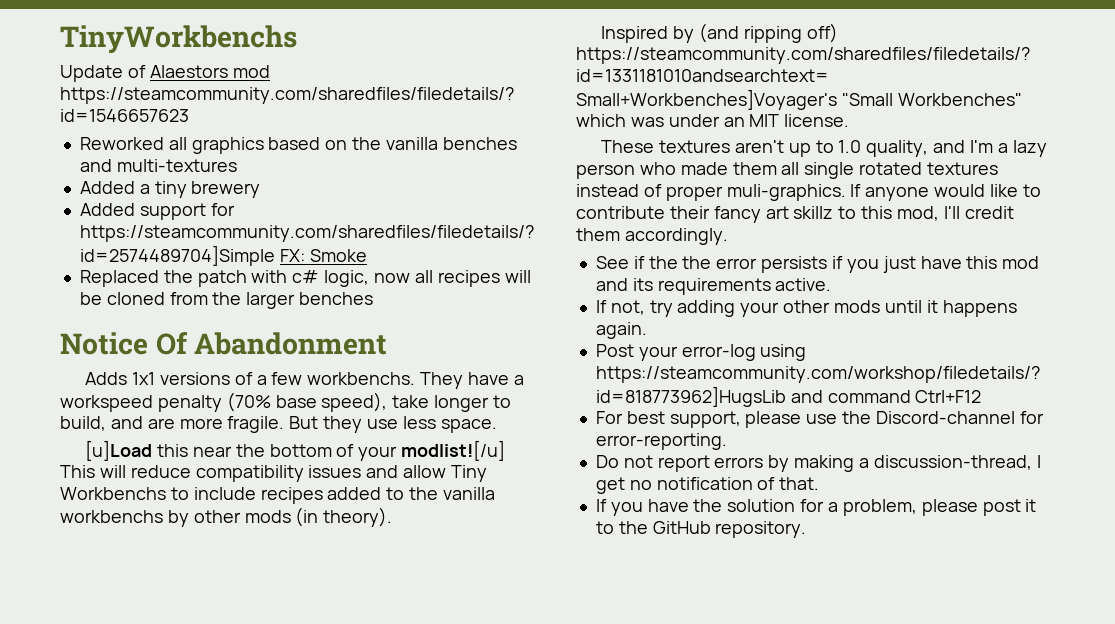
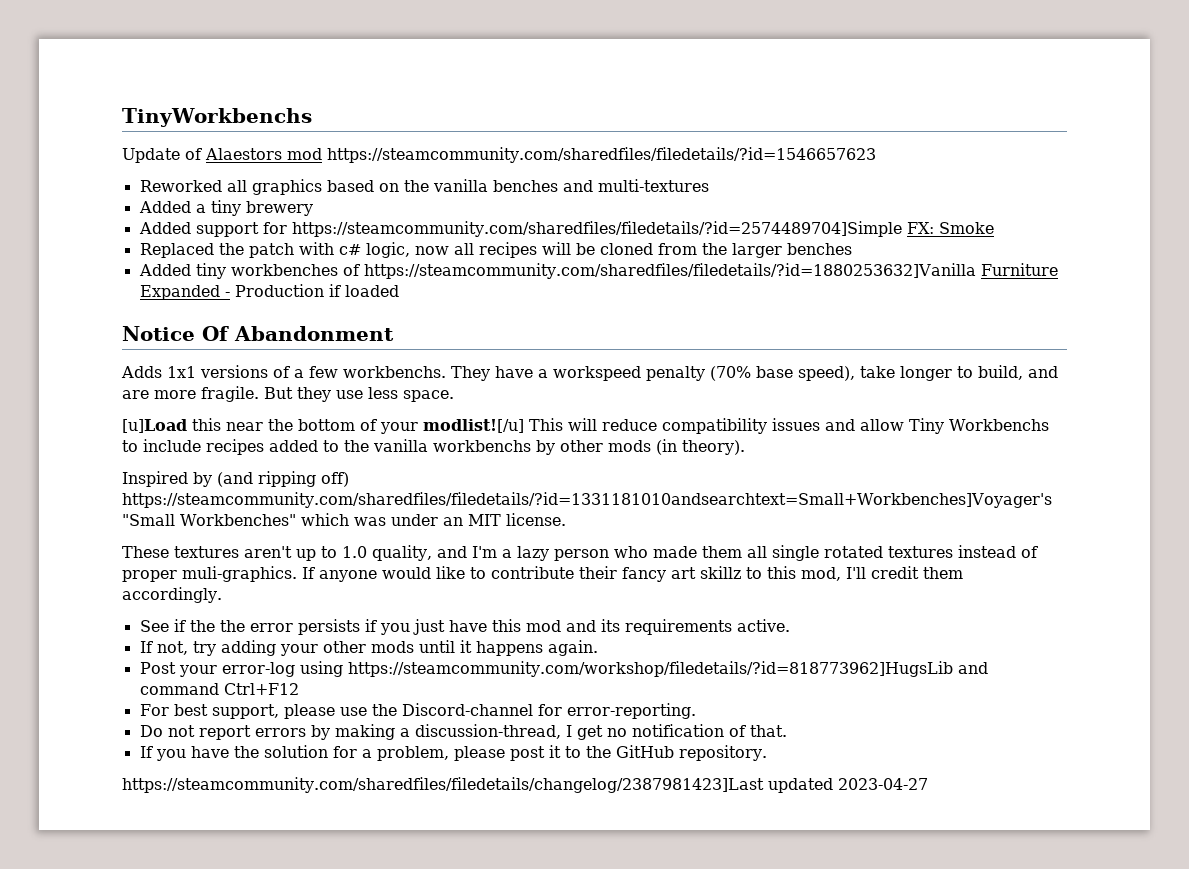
(374, 298) none -> [138,263,1058,279] [139,284,399,300] // Added tiny workbenches of https://steamcommunity.com/sharedfiles/filedetails/?id=1880253632]Vanilla Furniture Expanded - Production if loaded
(807, 529) none -> [122,777,928,793] // https://steamcommunity.com/sharedfiles/filedetails/changelog/2387981423]Last updated 2023-04-27

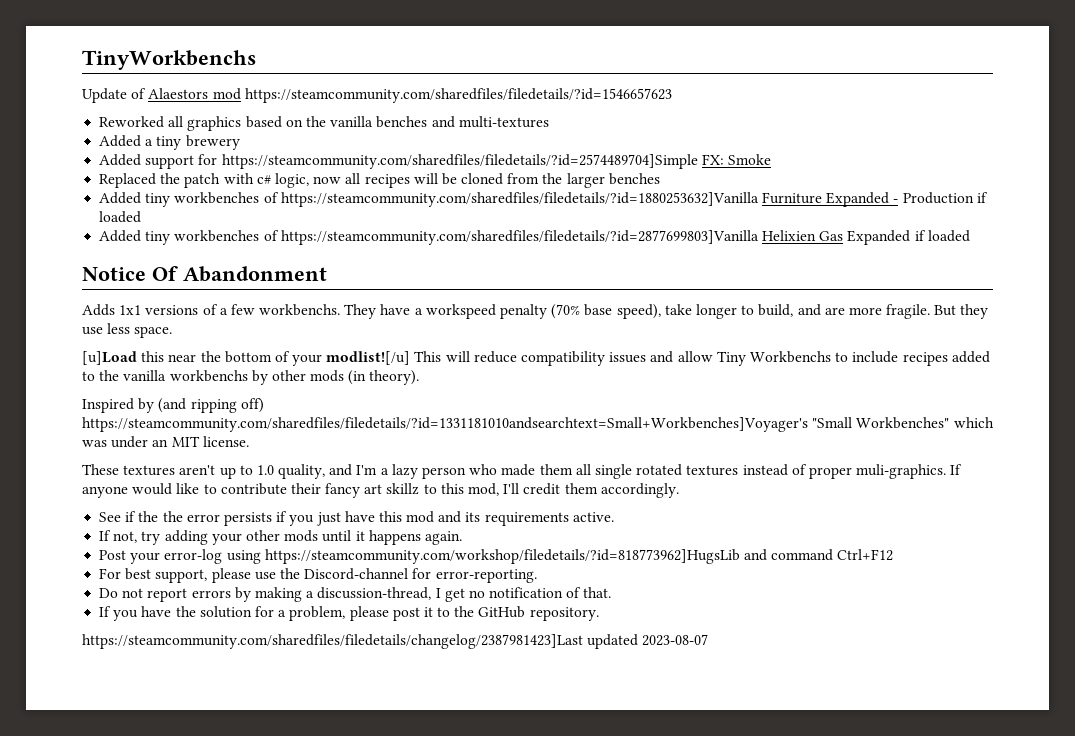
(399, 291) none -> [99,230,970,245] // Added tiny workbenches of https://steamcommunity.com/sharedfiles/filedetails/?id=2877699803]Vanilla Helixien Gas Expanded if loaded
[837,778,928,790] 2023-04-27 -> [642,634,709,646] 2023-08-07

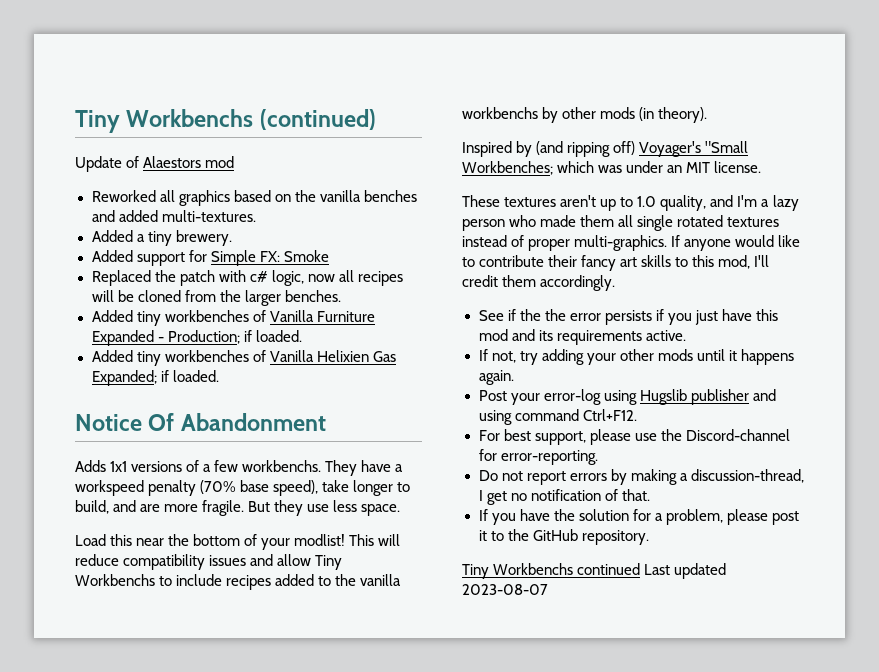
[82,50,256,70] TinyWorkbenchs -> [75,109,376,133] Tiny Workbenchs (continued)
[244,88,672,103] https://steamcommunity.com/sharedfiles/filedetails/?id=1546657623 -> (235, 162) none
[458,116,549,128] multi-textures -> [118,210,256,222] added multi-textures.
[185,135,240,150] brewery -> [175,230,232,246] brewery.
[221,154,698,169] https://steamcommunity.com/sharedfiles/filedetails/?id=2574489704]Simple -> [210,250,256,266] Simple
[608,173,660,185] [99,192,759,207] benches // Added tiny workbenches of https://steamcommunity.com/sharedfiles/filedetails/?id=1880253632]Vanilla -> [284,290,341,302] [91,310,314,326] benches. // Added tiny workbenches of Vanilla
[902,192,988,204] [99,211,142,223] [99,230,759,245] Production if loaded // Added tiny workbenches of https://steamcommunity.com/sharedfiles/filedetails/?id=2877699803]Vanilla -> [167,330,302,344] [91,350,314,366] Production; if loaded. // Added tiny workbenches of Vanilla
[847,230,970,245] Expanded if loaded -> [91,370,219,386] Expanded; if loaded.
[82,351,137,365] [u]Load -> [75,534,106,546] Load
[326,351,411,365] modlist![/u] -> [294,534,346,546] modlist!
[82,417,950,432] https://steamcommunity.com/sharedfiles/filedetails/?id=1331181010andsearchtext=Small+Workbenches]Voyager's "Small Workbenches" -> [639,141,749,157] [462,161,553,175] Voyager's "Small Workbenches;
[856,464,947,479] muli-graphics. -> [574,235,668,251] multi-graphics.
[386,483,420,495] skillz -> [641,255,672,267] skills
[264,549,894,564] https://steamcommunity.com/workshop/filedetails/?id=818773962]HugsLib and command Ctrl+F12 -> [639,389,776,405] [478,409,637,425] Hugslib publisher and using command Ctrl+F12.
[82,634,583,649] https://steamcommunity.com/sharedfiles/filedetails/changelog/2387981423]Last -> [462,563,671,579] Tiny Workbenchs continued Last

